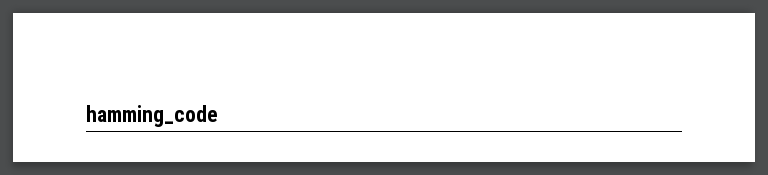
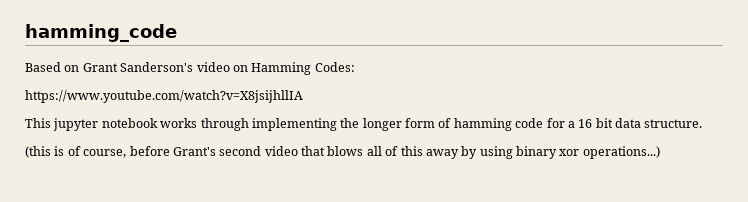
(218, 116) none -> [25,62,355,75] [25,90,303,103] [25,118,703,131] [25,146,660,159] // Based on Grant Sanderson's video on Hamming Codes: // https://www.youtube.com/watch?v=X8jsijhllIA // This jupyter notebook works through implementing the longer form of hamming code for a 16 bit data structure. // (this is of course, before Grant's second video that blows all of this away by using binary xor operations...)

